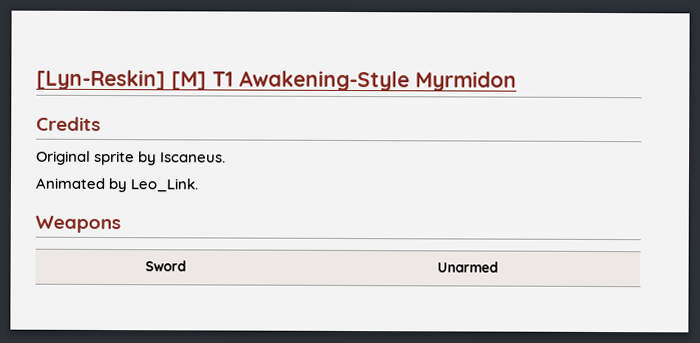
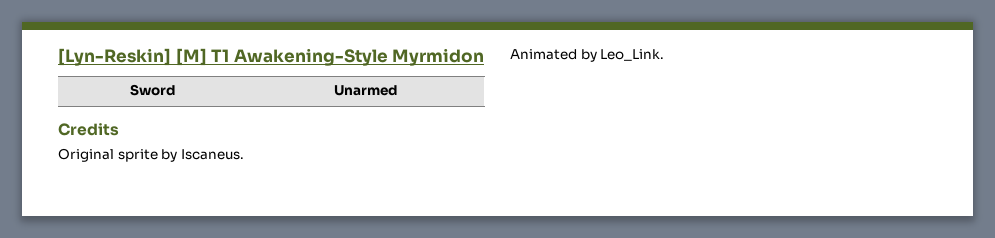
(517, 81) none -> [129,84,175,96] [333,85,397,96] // Sword | Unarmed
[35,215,121,234] [145,260,186,272] [436,261,498,273] // Weapons // Sword | Unarmed -> (665, 55) none

